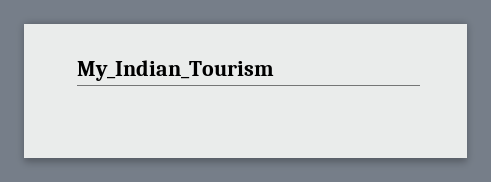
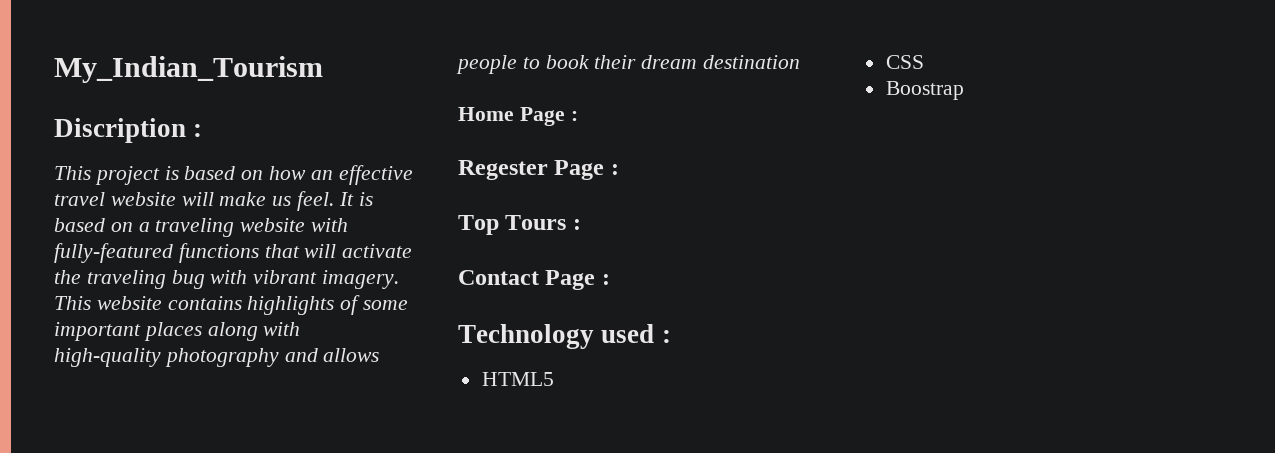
(274, 70) none -> [54,118,203,143] [54,165,413,185] [54,191,373,211] [54,218,349,237] [54,243,413,263] [54,270,400,289] [54,295,409,315] [54,322,301,341] [54,348,380,367] [456,55,801,74] [458,107,578,126] [458,160,619,180] [458,215,581,235] [458,270,610,290] [458,324,671,349] [481,372,554,386] [885,55,924,69] [885,81,964,100] // Discription : // This project is based on how an effective travel website will make us feel. It is based on a traveling website with fully-featured functions that will activate the traveling bug with vibrant imagery. This website contains highlights of some important places along with high-quality photography and allows people to book their dream destination // Home Page : // Regester Page : // Top Tours : // Contact Page : // Technology used : // HTML5 // CSS // Boostrap

